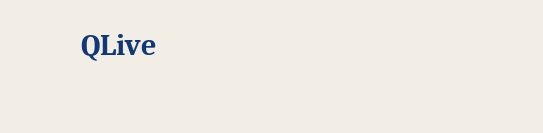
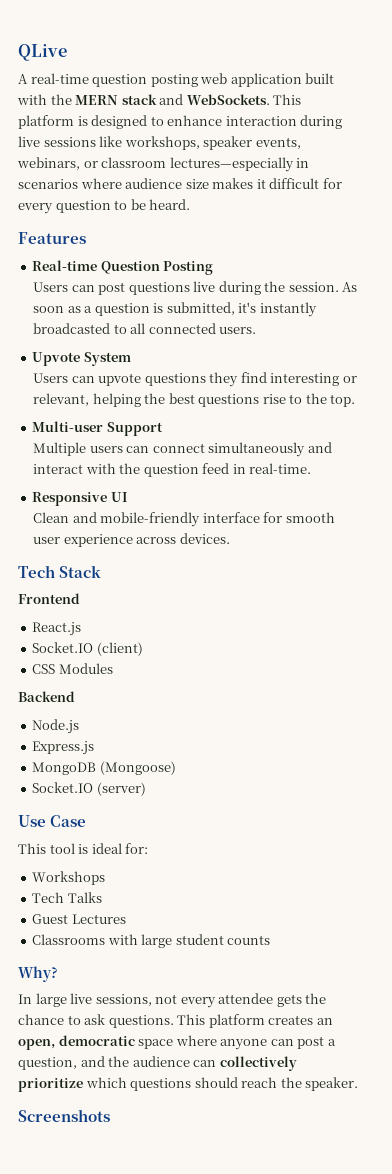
(156, 47) none -> [18,73,335,87] [17,94,302,105] [18,115,343,129] [18,136,301,150] [17,157,310,172] [18,178,342,189] [18,199,191,214] [18,232,86,244] [32,260,214,275] [33,281,358,295] [33,302,317,317] [33,323,257,334] [32,352,131,366] [33,372,357,387] [33,393,356,407] [32,421,163,436] [33,442,332,457] [33,463,312,477] [32,492,128,506] [33,512,335,527] [33,533,230,547] [18,565,102,578] [18,593,80,604] [32,622,82,636] [32,642,143,656] [32,663,113,674] [18,691,75,702] [32,719,80,734] [32,741,95,755] [32,761,176,775] [32,782,146,796] [18,815,87,827] [18,843,149,854] [32,871,106,885] [32,892,102,903] [32,914,126,924] [32,934,271,948] [18,966,58,982] [18,993,327,1008] [18,1014,333,1028] [18,1035,336,1050] [18,1056,297,1071] [18,1077,359,1092] [18,1109,110,1122] // A real-time question posting web application built with the MERN stack and WebSockets. This platform is designed to enhance interaction during live sessions like workshops, speaker events, webinars, or classroom lectures—especially in scenarios where audience size makes it difficult for every question to be heard. // Features // Real-time Question Posting // Users can post questions live during the session. As soon as a question is submitted, it's instantly broadcasted to all connected users. // Upvote System // Users can upvote questions they find interesting or relevant, helping the best questions rise to the top. // Multi-user Support // Multiple users can connect simultaneously and interact with the question feed in real-time. // Responsive UI // Clean and mobile-friendly interface for smooth user experience across devices. // Tech Stack // Frontend // React.js // Socket.IO (client) // CSS Modules // Backend // Node.js // Express.js // MongoDB (Mongoose) // Socket.IO (server) // Use Case // This tool is ideal for: // Workshops // Tech Talks // Guest Lectures // Classrooms with large student counts // Why? // In large live sessions, not every attendee gets the chance to ask questions. This platform creates an open, democratic space where anyone can post a question, and the audience can collectively prioritize which questions should reach the speaker. // Screenshots

